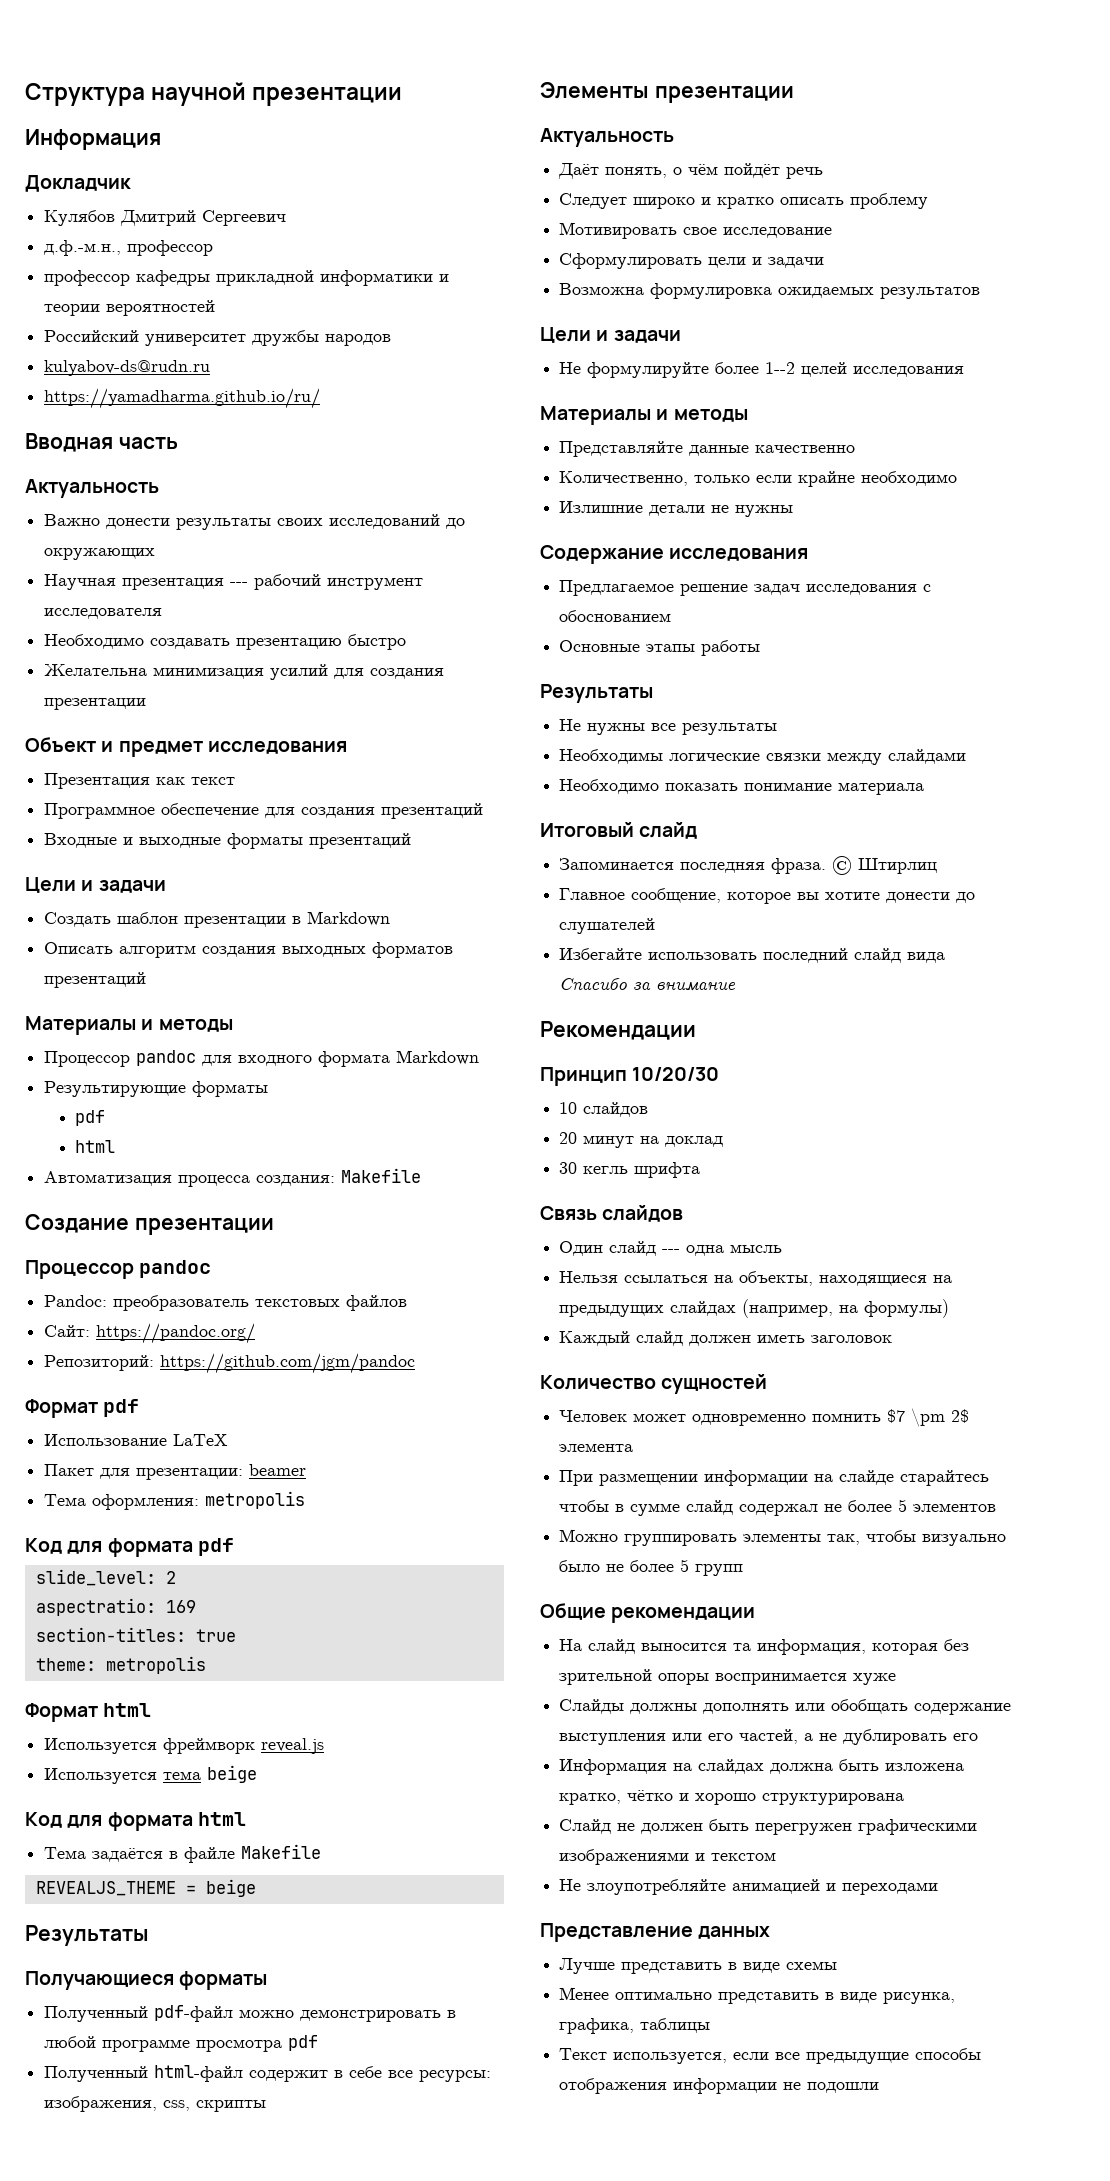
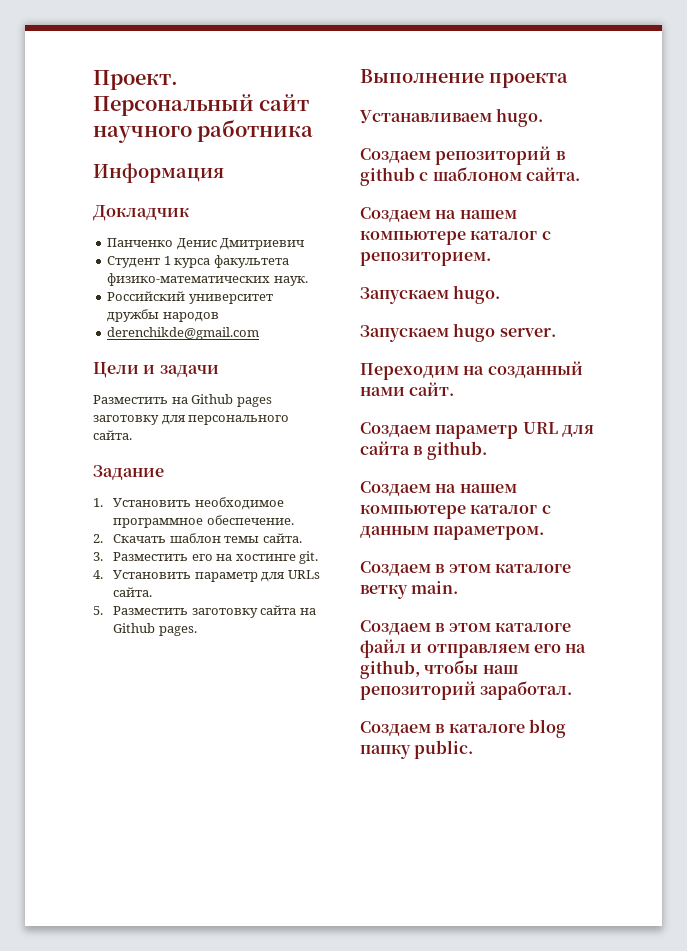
[25,82,403,106] [25,129,161,150] [25,175,131,192] [44,210,287,226] [44,240,214,256] [44,270,450,286] [44,300,216,316] [44,330,392,346] [44,360,211,376] [44,388,321,409] [25,433,178,452] [25,479,159,498] [44,514,466,530] [44,548,156,560] [44,574,424,590] [44,608,163,619] [44,634,407,650] [44,664,445,680] [44,698,147,710] [25,737,347,757] [44,773,236,789] [44,803,484,819] [44,833,412,849] [25,877,166,893] [44,911,391,928] [44,942,454,958] [44,972,147,988] [25,1016,233,1035] [44,1050,480,1067] [44,1081,269,1097] [75,1110,106,1126] [75,1140,116,1153] [44,1168,422,1187] [25,1214,274,1235] [25,1260,212,1279] [44,1295,408,1311] [44,1323,256,1344] [44,1353,416,1374] [25,1399,140,1418] [44,1434,229,1446] [44,1464,307,1480] [44,1491,306,1510] [25,1538,234,1557] [35,1569,176,1586] [35,1598,196,1616] [35,1627,236,1642] [35,1656,206,1674] [25,1703,152,1722] [44,1738,325,1754] [44,1765,258,1784] [25,1812,246,1831] [44,1844,322,1863] [35,1879,256,1897] [25,1925,149,1946] [25,1971,268,1990] [44,2005,457,2022] [44,2035,319,2052] [44,2065,492,2082] [44,2096,267,2112] [540,82,794,103] [540,128,674,147] [558,163,824,179] [559,193,929,209] [559,222,833,239] [559,253,825,269] [559,283,981,299] [540,327,681,343] [559,362,965,378] [540,406,748,425] [559,441,856,457] [559,471,958,487] [559,501,794,517] [540,545,809,564] [559,580,932,596] [559,610,672,622] [559,640,761,656] [540,684,653,703] [559,719,778,735] [559,749,967,765] [559,779,925,795] [540,822,698,839] [559,856,938,875] [559,888,976,904] [559,918,656,934] [559,948,946,963] [559,977,737,991] [540,1021,696,1040] [540,1067,720,1086] [559,1102,649,1117] [559,1132,724,1148] [559,1162,701,1178] [540,1205,684,1222] [559,1241,783,1256] [559,1271,953,1286] [559,1299,950,1318] [559,1331,893,1346] [540,1374,768,1394] [559,1408,970,1427] [559,1443,634,1452] [559,1470,990,1486] [559,1499,997,1516] [559,1529,1007,1546] [559,1559,744,1576] [540,1603,756,1623] [559,1639,970,1655] [559,1669,897,1685] [559,1699,1012,1715] [559,1729,979,1745] [559,1759,965,1775] [559,1790,905,1805] [559,1819,978,1835] [559,1849,777,1865] [559,1879,939,1895] [540,1923,771,1942] [559,1958,838,1974] [559,1987,956,2004] [559,2018,711,2034] [559,2048,982,2064] [559,2078,880,2094] Структура научной презентации // Информация // Докладчик // Кулябов Дмитрий Сергеевич // д.ф.-м.н., профессор // профессор кафедры прикладной информатики и теории вероятностей // Российский университет дружбы народов // kulyabov-ds@rudn.ru // https://yamadharma.github.io/ru/ // Вводная часть // Актуальность // Важно донести результаты своих исследований до окружающих // Научная презентация --- рабочий инструмент исследователя // Необходимо создавать презентацию быстро // Желательна минимизация усилий для создания презентации // Объект и предмет исследования // Презентация как текст // Программное обеспечение для создания презентаций // Входные и выходные форматы презентаций // Цели и задачи // Создать шаблон презентации в Markdown // Описать алгоритм создания выходных форматов презентаций // Материалы и методы // Процессор pandoc для входного формата Markdown // Результирующие форматы // pdf // html // Автоматизация процесса создания: Makefile // Создание презентации // Процессор pandoc // Pandoc: преобразователь текстовых файлов // Сайт: https://pandoc.org/ // Репозиторий: https://github.com/jgm/pandoc // Формат pdf // Использование LaTeX // Пакет для презентации: beamer // Тема оформления: metropolis // Код для формата pdf // slide_level: 2 // aspectratio: 169 // section-titles: true // theme: metropolis // Формат html // Используется фреймворк reveal.js // Используется тема beige // Код для формата html // Тема задаётся в файле Makefile // REVEALJS_THEME = beige // Результаты // Получающиеся форматы // Полученный pdf-файл можно демонстрировать в любой программе просмотра pdf // Полученный html-файл содержит в себе все ресурсы: изображения, css, скрипты // Элементы презентации // Актуальность // Даёт понять, о чём пойдёт речь // Следует широко и кратко описать проблему // Мотивировать свое исследование // Сформулировать цели и задачи // Возможна формулировка ожидаемых результатов // Цели и задачи // Не формулируйте более 1--2 целей исследования // Материалы и методы // Представляйте данные качественно // Количественно, только если крайне необходимо // Излишние детали не нужны // Содержание исследования // Предлагаемое решение задач исследования с обоснованием // Основные этапы работы // Результаты // Не нужны все результаты // Необходимы логические связки между слайдами // Необходимо показать понимание материала // Итоговый слайд // Запоминается последняя фраза. © Штирлиц // Главное сообщение, которое вы хотите донести до слушателей // Избегайте использовать последний слайд вида Спасибо за внимание // Рекомендации // Принцип 10/20/30 // 10 слайдов // 20 минут на доклад // 30 кегль шрифта // Связь слайдов // Один слайд --- одна мысль // Нельзя ссылаться на объекты, находящиеся на предыдущих слайдах (например, на формулы) // Каждый слайд должен иметь заголовок // Количество сущностей // Человек может одновременно помнить $7 \pm 2$ элемента // При размещении информации на слайде старайтесь чтобы в сумме слайд содержал не более 5 элементов // Можно группировать элементы так, чтобы визуально было не более 5 групп // Общие рекомендации // На слайд выносится та информация, которая без зрительной опоры воспринимается хуже // Слайды должны дополнять или обобщать содержание выступления или его частей, а не дублировать его // Информация на слайдах должна быть изложена кратко, чётко и хорошо структурирована // Слайд не должен быть перегружен графическими изображениями и текстом // Не злоупотребляйте анимацией и переходами // Представление данных // Лучше представить в виде схемы // Менее оптимально представить в виде рисунка, графика, таблицы // Текст используется, если все предыдущие способы отображения информации не подошли -> [93,70,178,90] [93,94,310,116] [93,119,314,143] [93,163,224,183] [93,205,189,221] [107,238,306,250] [107,255,289,268] [107,273,308,286] [107,291,273,304] [107,309,219,322] [107,327,260,340] [93,362,219,378] [93,394,272,407] [93,415,290,425] [93,430,132,440] [93,465,164,480] [93,497,284,510] [113,515,294,528] [93,533,302,543] [93,551,319,564] [93,570,320,582] [113,587,153,597] [93,605,316,618] [113,623,197,636] [360,69,568,88] [360,108,544,127] [360,146,565,165] [360,167,580,186] [360,207,517,222] [360,231,551,245] [360,252,491,266] [360,285,501,304] [360,323,556,342] [360,361,583,380] [360,382,455,396] [360,422,594,439] [360,441,487,460] [360,481,517,496] [360,505,551,519] [360,526,545,540] [360,561,571,576] [360,581,459,599] [360,620,571,635] [360,639,587,658] [360,660,518,679] [360,681,573,700] [360,719,566,738] [360,740,474,759] Проект. Персональный сайт научного работника // Информация // Докладчик // Панченко Денис Дмитриевич // Студент 1 курса факультета физико-математических наук. // Российский университет дружбы народов // derenchikde@gmail.com // Цели и задачи // Разместить на Github pages заготовку для персонального сайта. // Задание // 1. Установить необходимое программное обеспечение. // 2. Скачать шаблон темы сайта. // 3. Разместить его на хостинге git. // 4. Установить параметр для URLs сайта. // 5. Разместить заготовку сайта на Github pages. // Выполнение проекта // Устанавливаем hugo. // Создаем репозиторий в github с шаблоном сайта. // Создаем на нашем компьютере каталог с репозиторием. // Запускаем hugo. // Запускаем hugo server. // Переходим на созданный нами сайт. // Создаем параметр URL для сайта в github. // Создаем на нашем компьютере каталог с данным параметром. // Создаем в этом каталоге ветку main. // Создаем в этом каталоге файл и отправляем его на github, чтобы наш репозиторий заработал. // Создаем в каталоге blog папку public.

